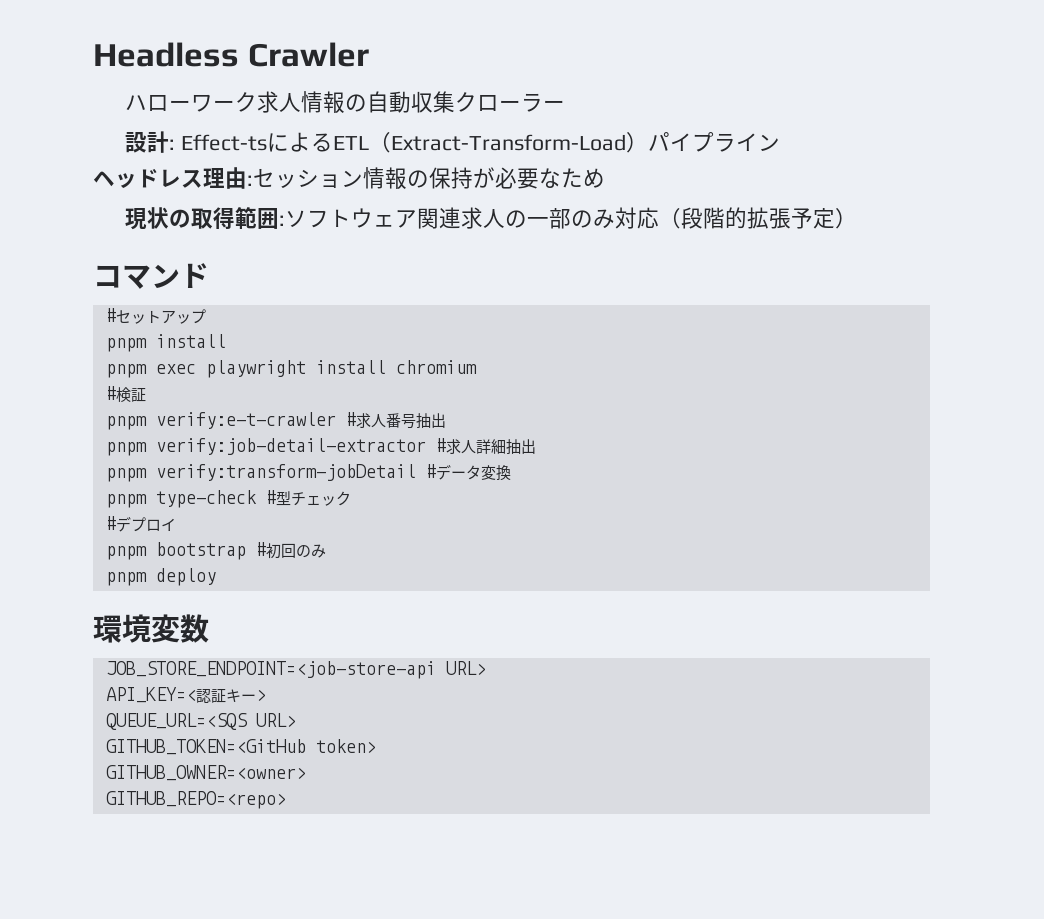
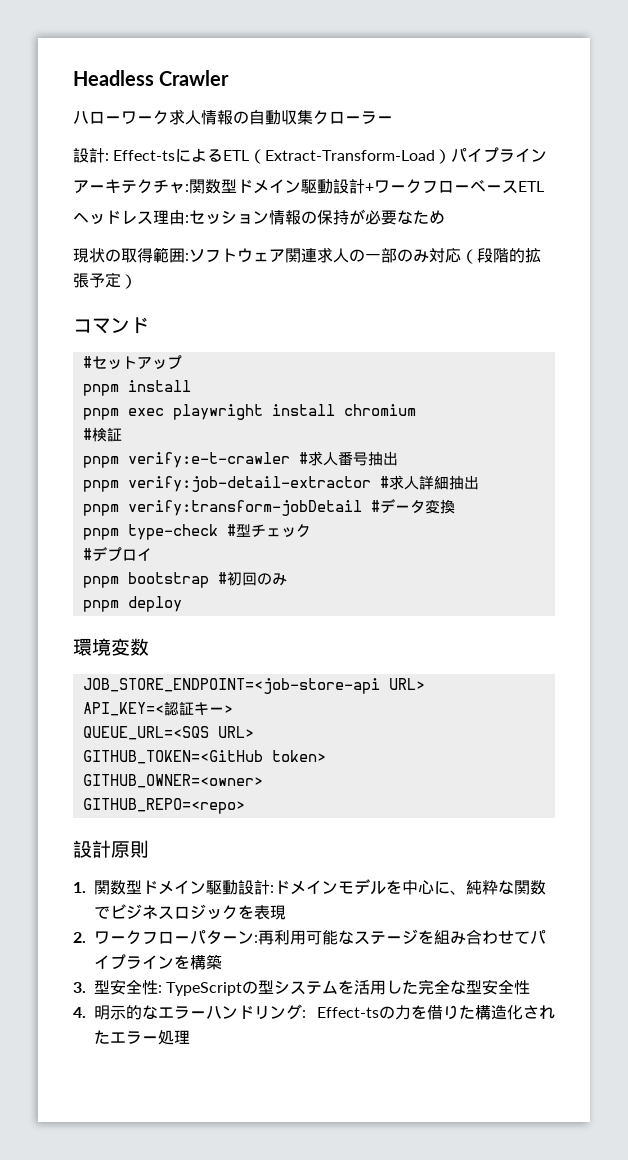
(780, 142) none -> [73,179,544,194] // アーキテクチャ:関数型ドメイン駆動設計+ワークフローベースETL
(286, 800) none -> [73,840,149,858] [73,879,546,895] [94,904,286,920] [73,929,546,945] [94,954,222,970] [73,979,531,996] [73,1004,555,1020] [94,1030,190,1045] // 設計原則 // 1.関数型ドメイン駆動設計:ドメインモデルを中心に、純粋な関数でビジネスロジックを表現 // 2.ワークフローパターン:再利用可能なステージを組み合わせてパイプラインを構築 // 3.型安全性: TypeScriptの型システムを活用した完全な型安全性 // 4.明示的なエラーハンドリング: Effect-tsの力を借りた構造化されたエラー処理

